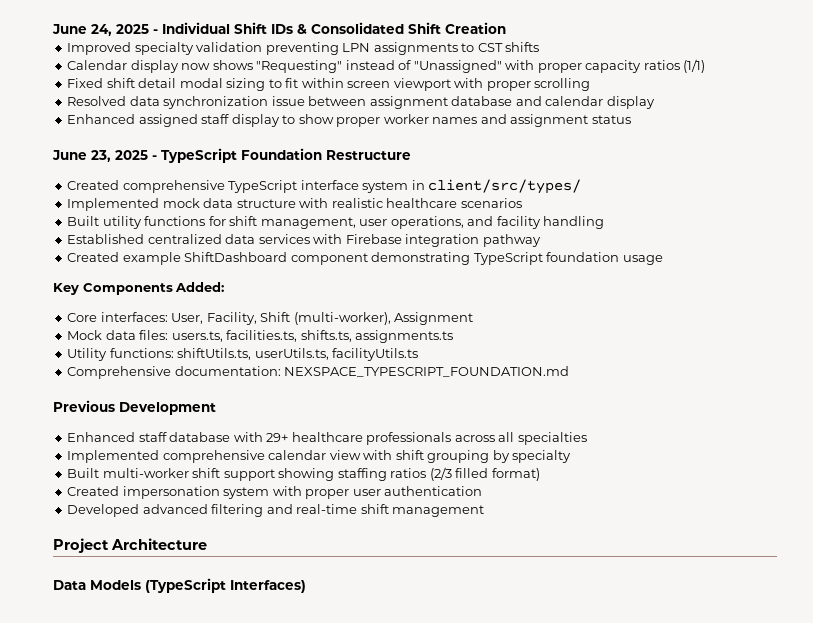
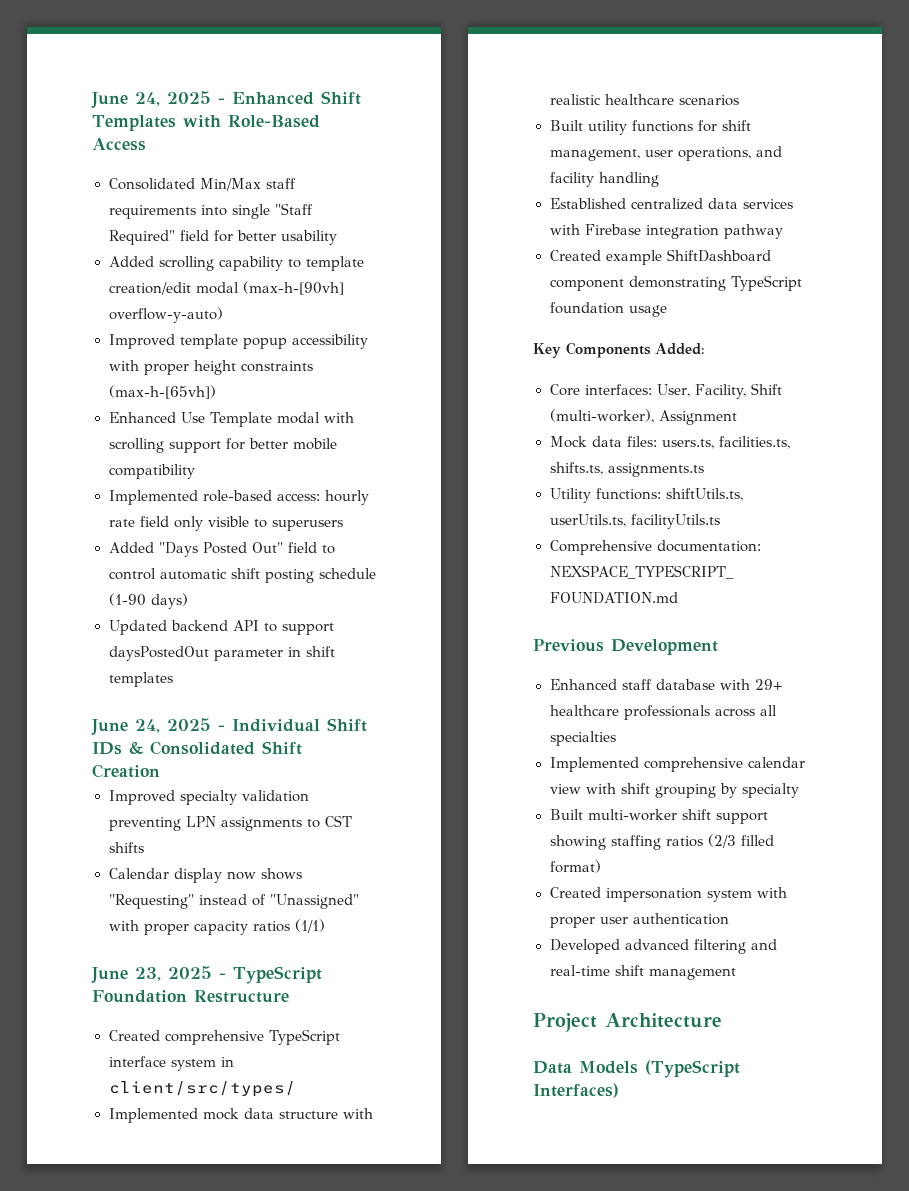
[52,24,158,36] June 24, 2025 - -> [91,91,361,108] [92,115,320,131] [92,138,146,151] [108,178,296,191] [108,203,313,219] [108,230,337,245] [108,256,364,271] [108,281,344,295] [108,307,223,323] [108,334,368,349] [108,360,313,375] [108,385,216,399] [108,412,355,427] [108,438,337,453] [108,464,195,479] [108,490,369,505] [108,516,343,531] [108,542,335,557] [108,568,376,583] [108,593,188,609] [108,620,334,635] [108,646,335,661] [108,672,173,687] [91,718,225,735] June 24, 2025 - Enhanced Shift Templates with Role-Based Access // Consolidated Min/Max staff requirements into single "Staff Required" field for better usability // Added scrolling capability to template creation/edit modal (max-h-[90vh] overflow-y-auto) // Improved template popup accessibility with proper height constraints (max-h-[65vh]) // Enhanced Use Template modal with scrolling support for better mobile compatibility // Implemented role-based access: hourly rate field only visible to superusers // Added "Days Posted Out" field to control automatic shift posting schedule (1-90 days) // Updated backend API to support daysPostedOut parameter in shift templates // June 24, 2025 -
[67,78,591,91] [67,96,655,109] [67,114,631,127] // Fixed shift detail modal sizing to fit within screen viewport with proper scrolling // Resolved data synchronization issue between assignment database and calendar display // Enhanced assigned staff display to show proper worker names and assignment status -> (325, 926) none

